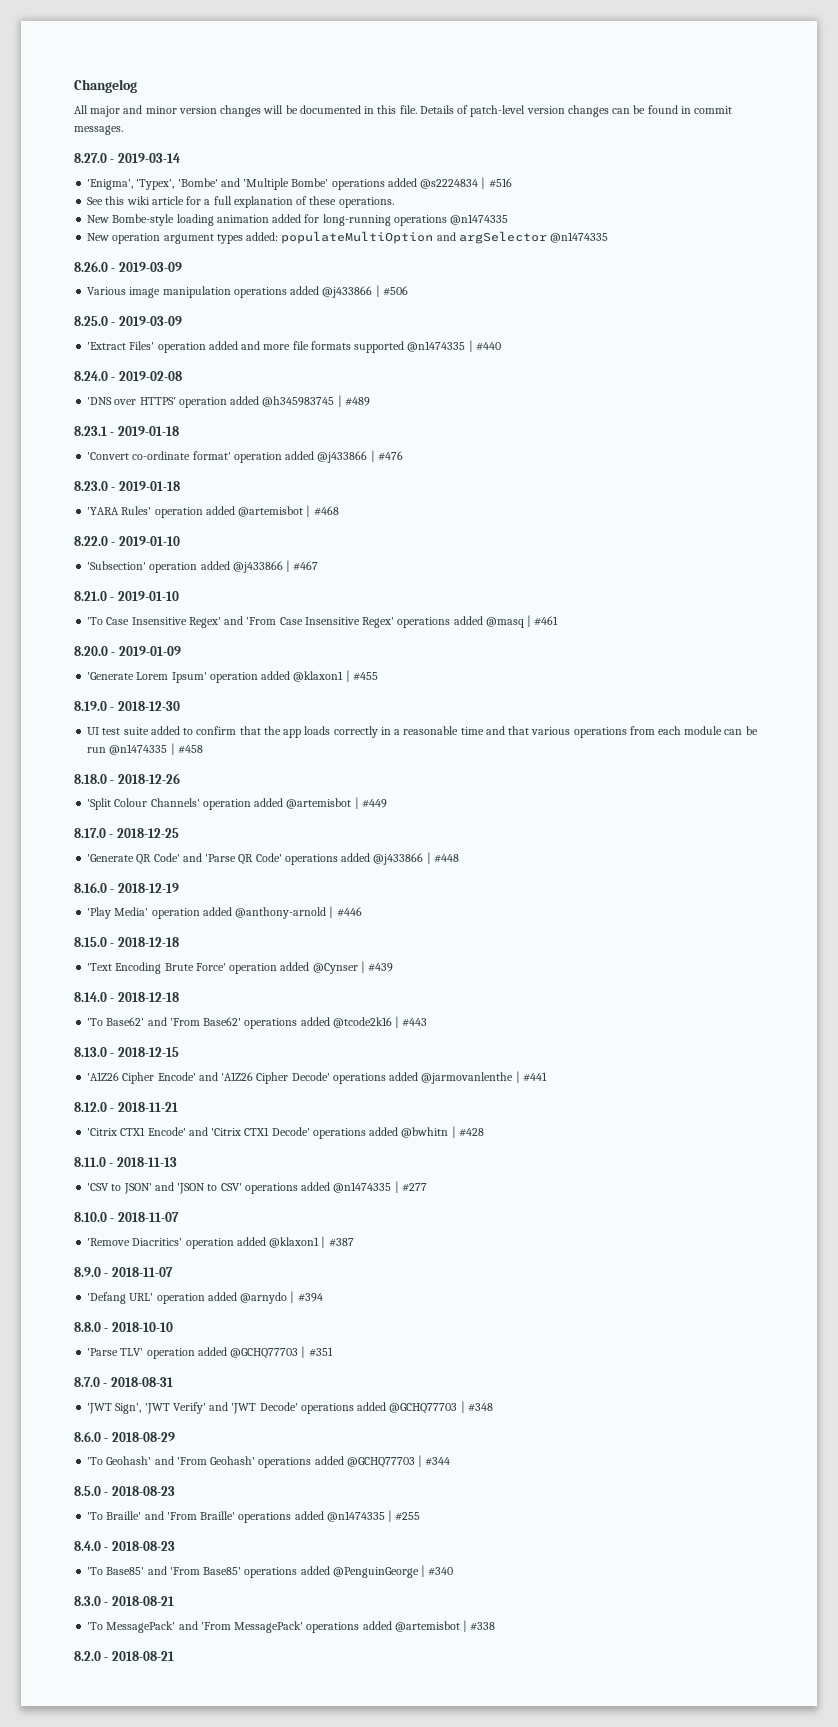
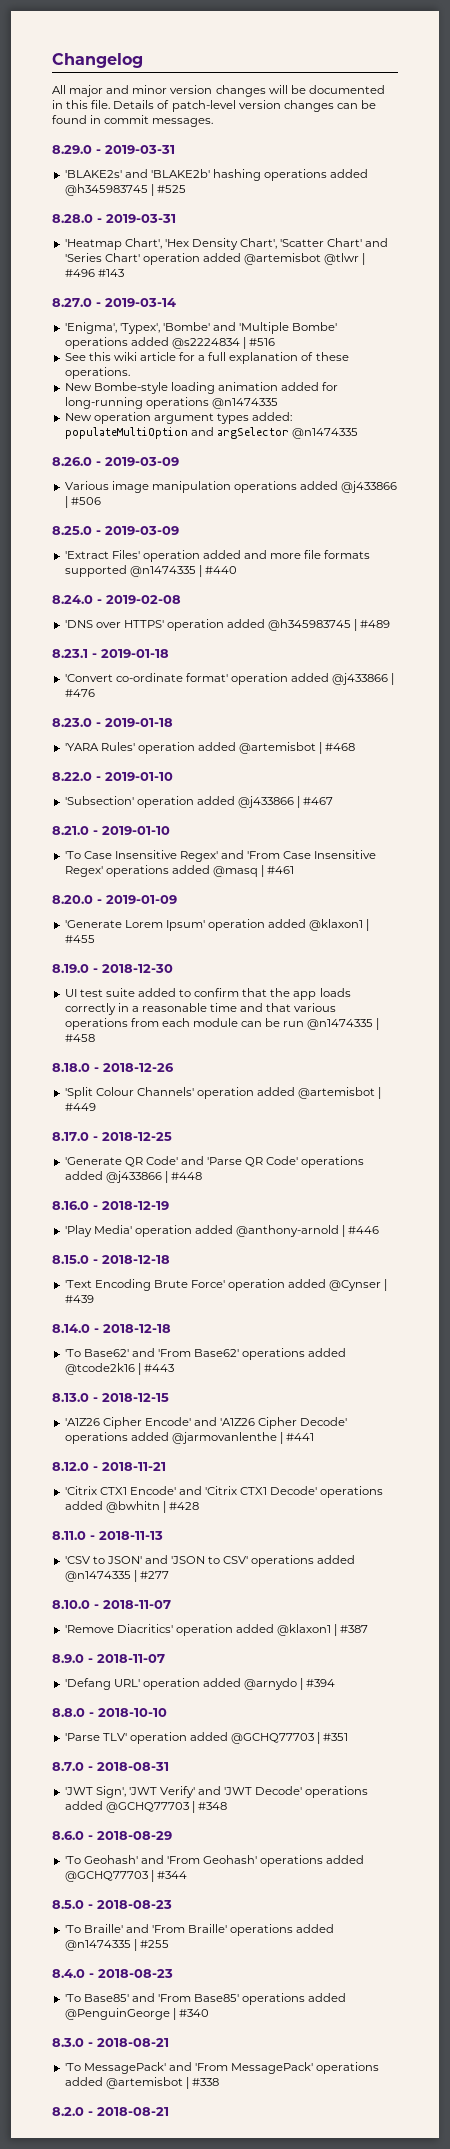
(123, 130) none -> [52,145,175,154] [64,169,369,181] [64,184,186,196] [52,214,176,223] [64,238,389,250] [64,253,366,265] [64,269,124,277] // 8.29.0 - 2019-03-31 // 'BLAKE2s' and 'BLAKE2b' hashing operations added @h345983745 | #525 // 8.28.0 - 2019-03-31 // 'Heatmap Chart', 'Hex Density Chart', 'Scatter Chart' and 'Series Chart' operation added @artemisbot @tlwr | #496 #143

